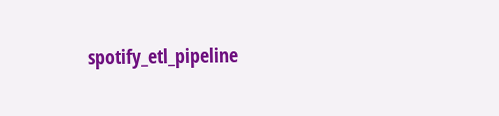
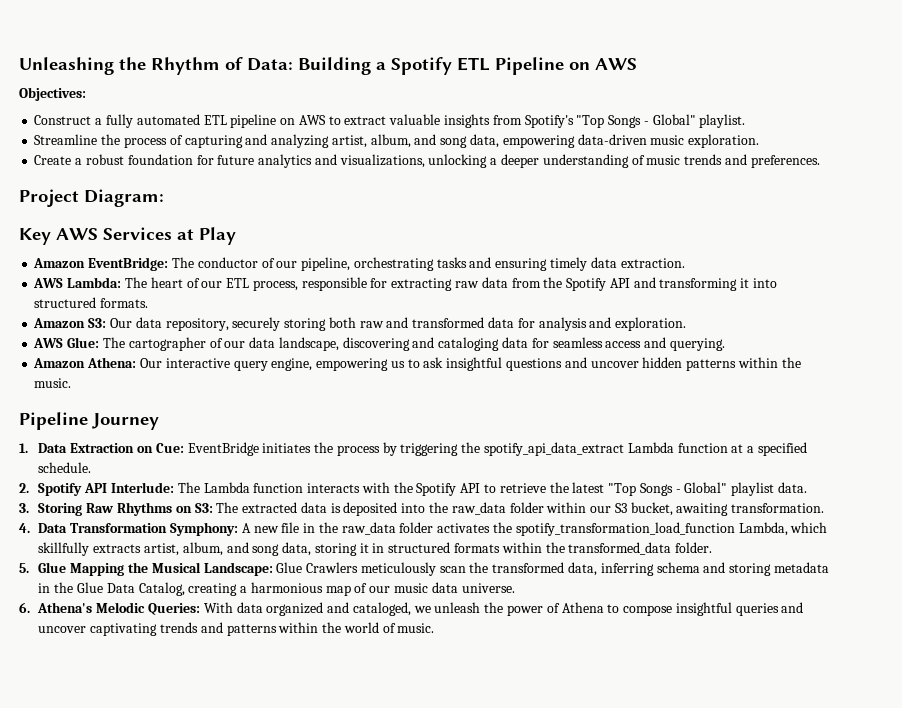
[87,47,239,70] spotify_etl_pipeline -> [19,57,637,75] [19,87,86,101] [34,114,746,128] [34,134,760,148] [34,154,820,168] [19,189,164,207] [19,227,236,245] [33,257,685,271] [33,277,777,291] [34,297,149,308] [33,317,687,331] [33,337,725,351] [33,357,801,371] [34,378,72,388] [19,412,159,430] [19,442,807,456] [38,462,92,473] [19,482,807,496] [19,502,825,516] [19,522,828,536] [38,542,713,556] [19,562,829,576] [38,582,515,596] [19,602,804,616] [38,622,435,636] Unleashing the Rhythm of Data: Building a Spotify ETL Pipeline on AWS // Objectives: // Construct a fully automated ETL pipeline on AWS to extract valuable insights from Spotify's "Top Songs - Global" playlist. // Streamline the process of capturing and analyzing artist, album, and song data, empowering data-driven music exploration. // Create a robust foundation for future analytics and visualizations, unlocking a deeper understanding of music trends and preferences. // Project Diagram: // Key AWS Services at Play // Amazon EventBridge: The conductor of our pipeline, orchestrating tasks and ensuring timely data extraction. // AWS Lambda: The heart of our ETL process, responsible for extracting raw data from the Spotify API and transforming it into structured formats. // Amazon S3: Our data repository, securely storing both raw and transformed data for analysis and exploration. // AWS Glue: The cartographer of our data landscape, discovering and cataloging data for seamless access and querying. // Amazon Athena: Our interactive query engine, empowering us to ask insightful questions and uncover hidden patterns within the music. // Pipeline Journey // 1. Data Extraction on Cue: EventBridge initiates the process by triggering the spotify_api_data_extract Lambda function at a specified schedule. // 2. Spotify API Interlude: The Lambda function interacts with the Spotify API to retrieve the latest "Top Songs - Global" playlist data. // 3. Storing Raw Rhythms on S3: The extracted data is deposited into the raw_data folder within our S3 bucket, awaiting transformation. // 4. Data Transformation Symphony: A new file in the raw_data folder activates the spotify_transformation_load_function Lambda, which skillfully extracts artist, album, and song data, storing it in structured formats within the transformed_data folder. // 5. Glue Mapping the Musical Landscape: Glue Crawlers meticulously scan the transformed data, inferring schema and storing metadata in the Glue Data Catalog, creating a harmonious map of our music data universe. // 6. Athena's Melodic Queries: With data organized and cataloged, we unleash the power of Athena to compose insightful queries and uncover captivating trends and patterns within the world of music.

